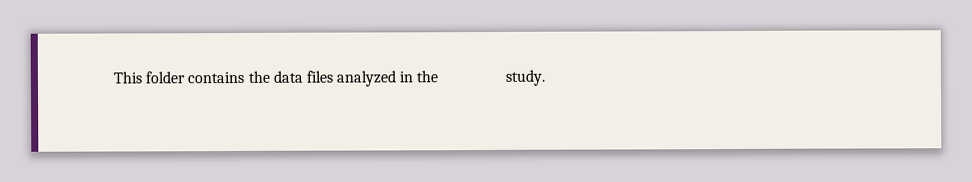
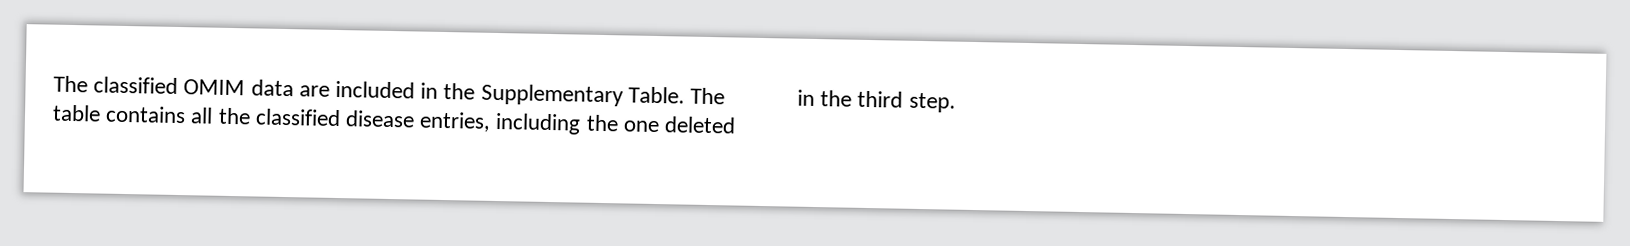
[113,69,545,87] This folder contains the data files analyzed in the study. -> [53,75,726,107] [52,104,737,135] [797,89,956,113] The classified OMIM data are included in the Supplementary Table. The table contains all the classified disease entries, including the one deleted in the third step.

